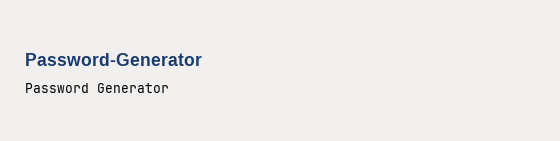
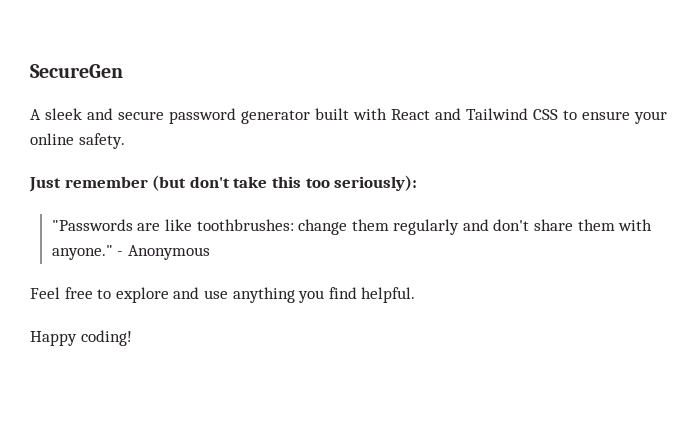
[25,53,202,66] [25,83,169,93] Password-Generator // Password Generator -> [30,64,123,78] [30,108,667,124] [30,133,125,149] [29,175,418,192] [51,219,653,235] [51,245,210,260] [30,287,416,303] [30,330,132,346] SecureGen // A sleek and secure password generator built with React and Tailwind CSS to ensure your online safety. // Just remember (but don't take this too seriously): // "Passwords are like toothbrushes: change them regularly and don't share them with anyone." - Anonymous // Feel free to explore and use anything you find helpful. // Happy coding!

